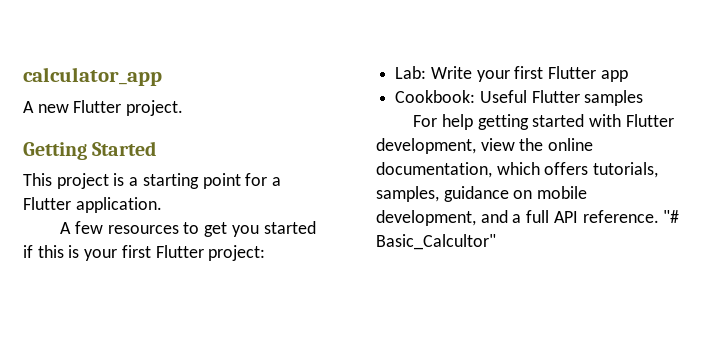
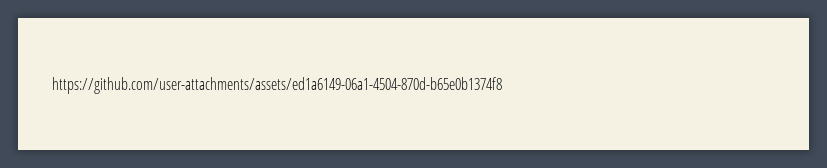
[23,67,162,86] [23,100,184,116] [23,141,157,160] [23,173,282,189] [23,197,162,213] [60,221,316,237] [23,245,266,261] [395,66,628,82] [395,90,644,106] [413,114,674,130] [376,138,594,154] [376,162,659,178] [376,186,588,202] [376,210,680,226] [376,234,496,250] calculator_app // A new Flutter project. // Getting Started // This project is a starting point for a Flutter application. // A few resources to get you started if this is your first Flutter project: // Lab: Write your first Flutter app // Cookbook: Useful Flutter samples // For help getting started with Flutter development, view the online documentation, which offers tutorials, samples, guidance on mobile development, and a full API reference. "# Basic_Calcultor" -> [52,77,502,94] https://github.com/user-attachments/assets/ed1a6149-06a1-4504-870d-b65e0b1374f8

